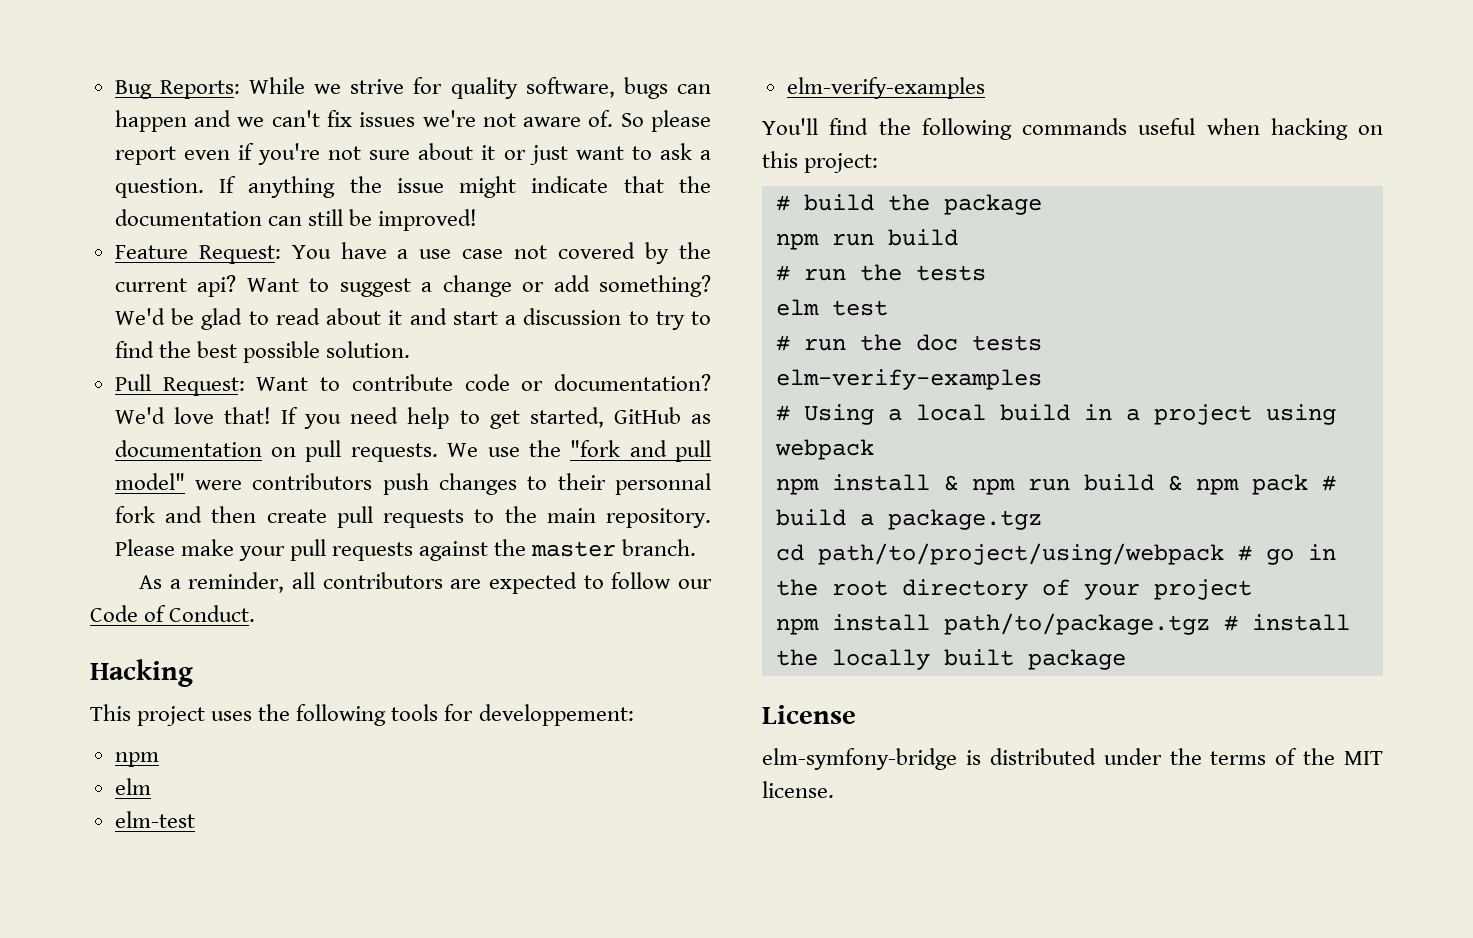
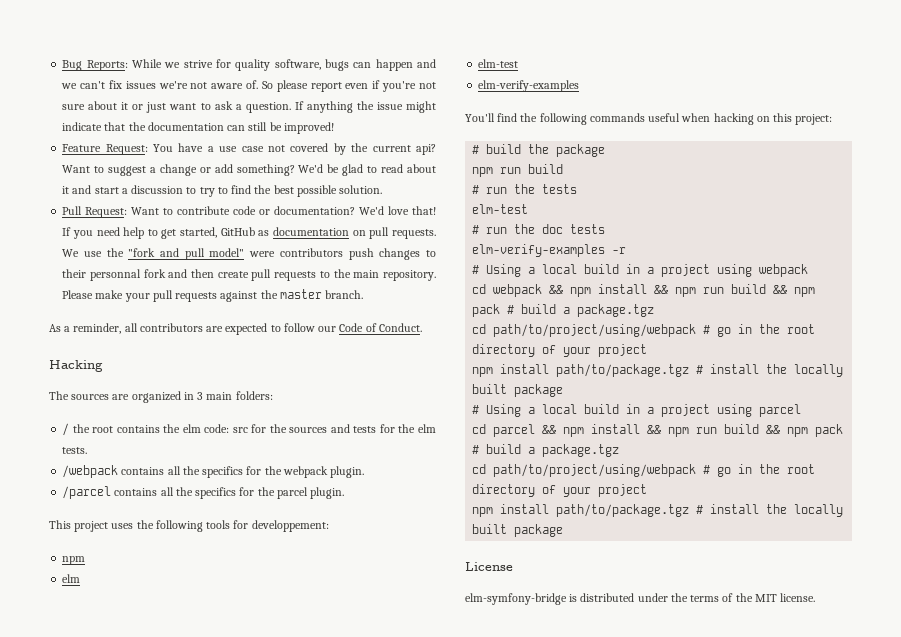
(193, 673) none -> [49,391,273,403] [62,423,436,436] [62,447,88,454] [62,465,365,478] [62,486,345,499] // The sources are organized in 3 main folders: // / the root contains the elm code: src for the sources and tests for the elm tests. // /webpack contains all the specifics for the webpack plugin. // /parcel contains all the specifics for the parcel plugin.
[775,299,888,316] elm test -> [472,204,529,214] elm-test
(1042, 379) none -> [612,247,627,254] -r
[775,474,1182,495] npm install & npm run build & -> [472,284,816,297] [472,304,655,317] [472,324,816,337] [472,344,648,357] [472,364,844,377] [472,384,564,397] [472,404,802,417] [472,424,781,437] cd webpack && npm install && npm run build && npm pack # build a package.tgz // cd path/to/project/using/webpack # go in the root directory of your project // npm install path/to/package.tgz # install the locally built package // # Using a local build in a project using parcel // cd parcel && npm install && npm run build &&

